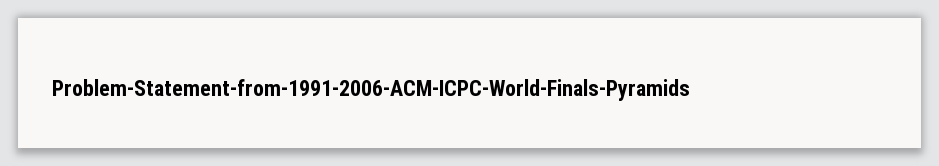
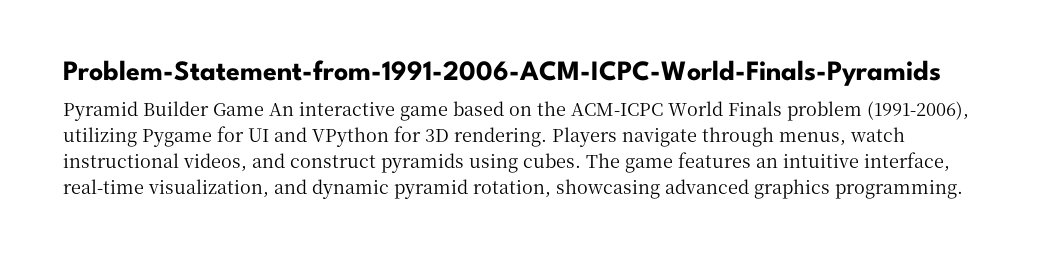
(690, 90) none -> [63,101,969,121] [63,126,905,147] [63,152,950,173] [63,179,963,199] // Pyramid Builder Game An interactive game based on the ACM-ICPC World Finals problem (1991-2006), utilizing Pygame for UI and VPython for 3D rendering. Players navigate through menus, watch instructional videos, and construct pyramids using cubes. The game features an intuitive interface, real-time visualization, and dynamic pyramid rotation, showcasing advanced graphics programming.

